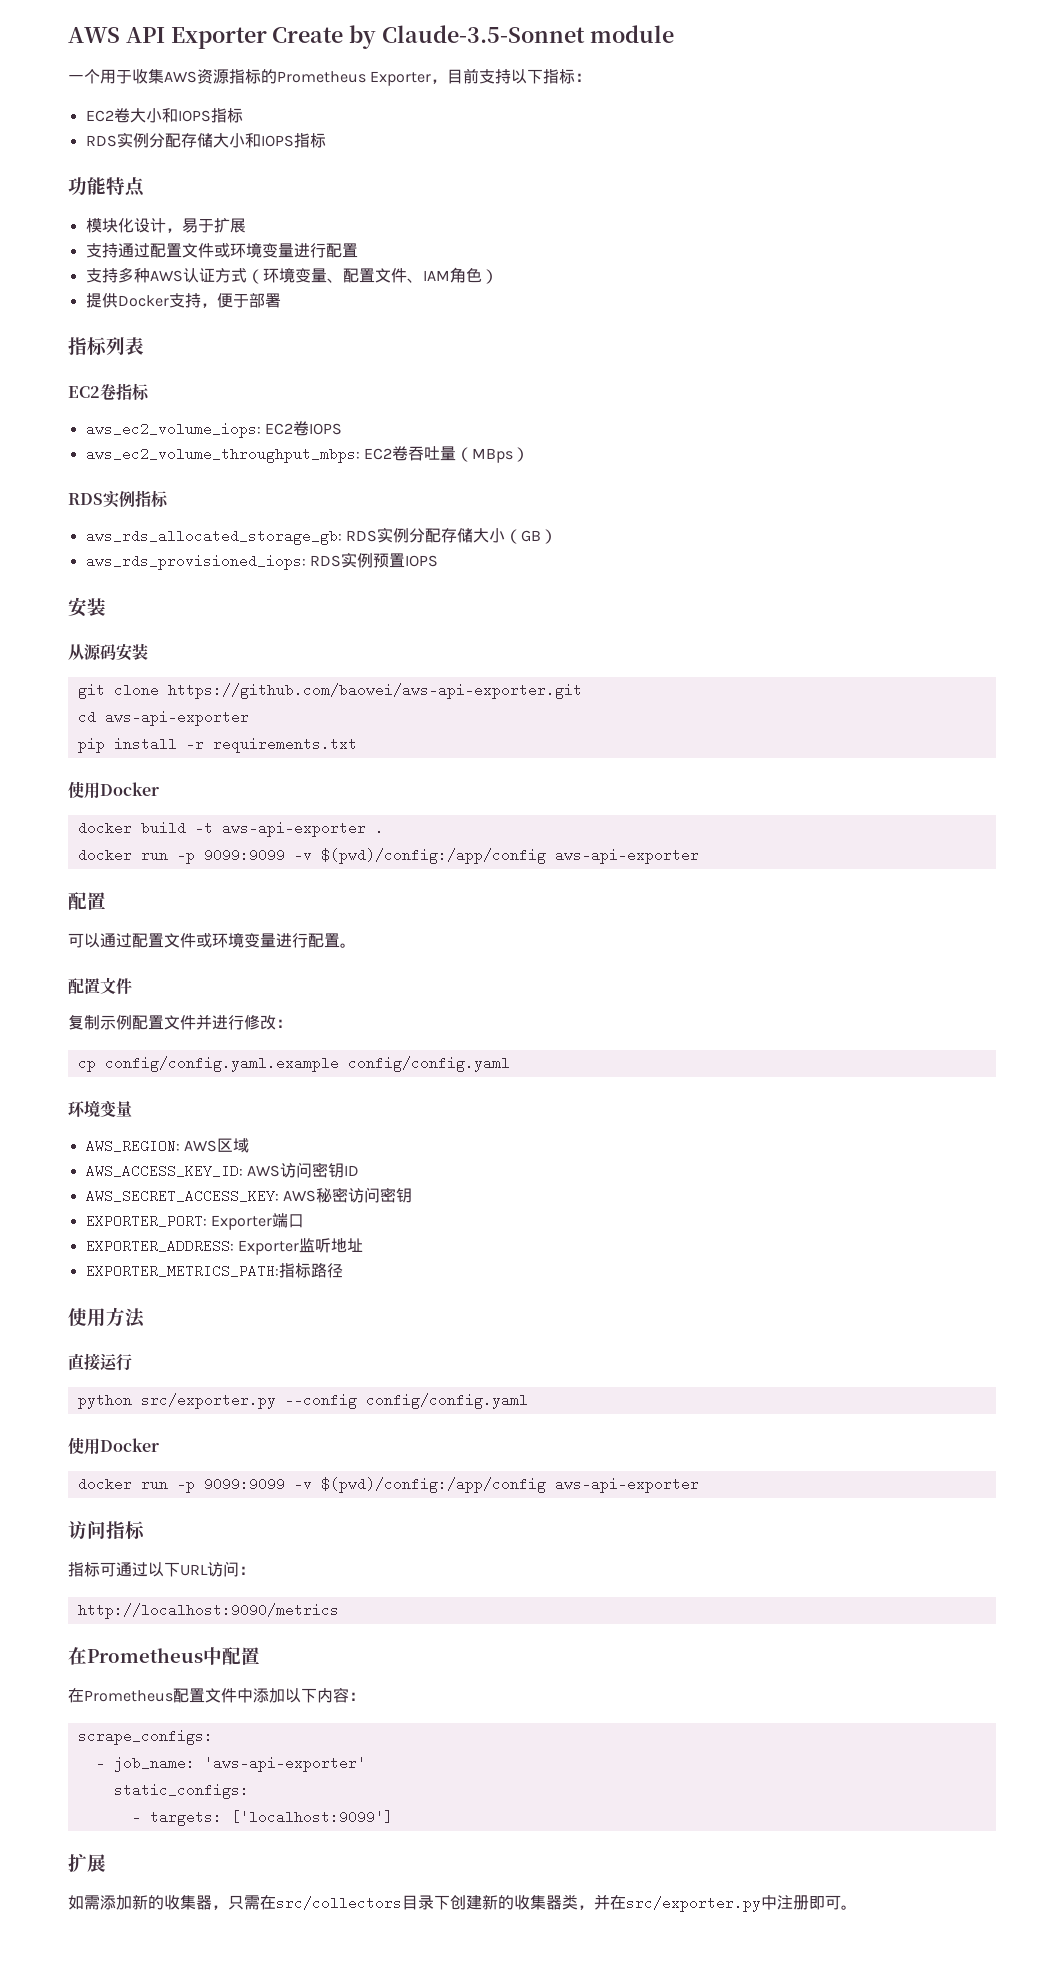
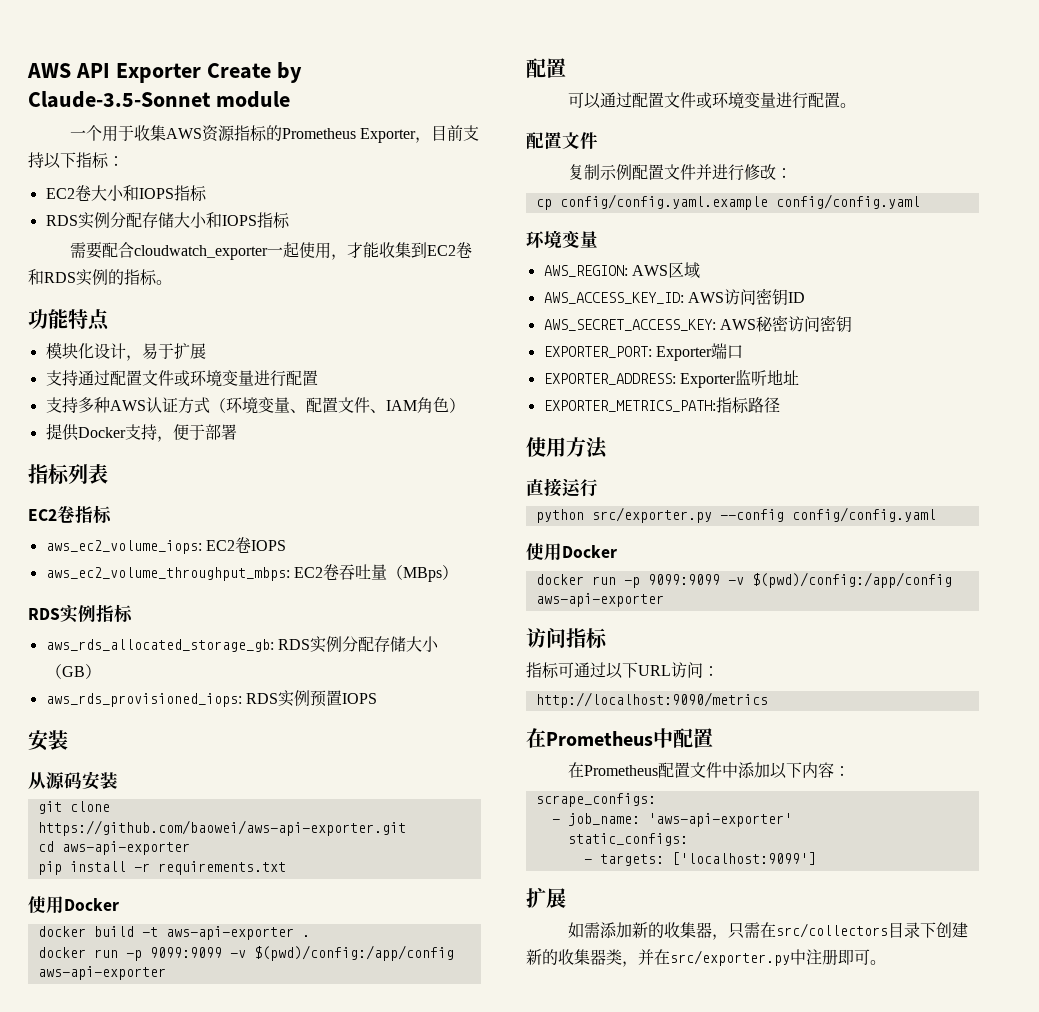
(326, 140) none -> [69,242,472,260] [28,269,172,286] // 需要配合cloudwatch_exporter一起使用，才能收集到EC2卷和RDS实例的指标。

